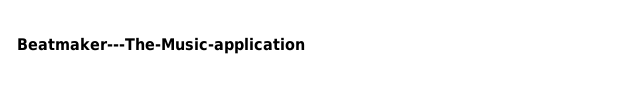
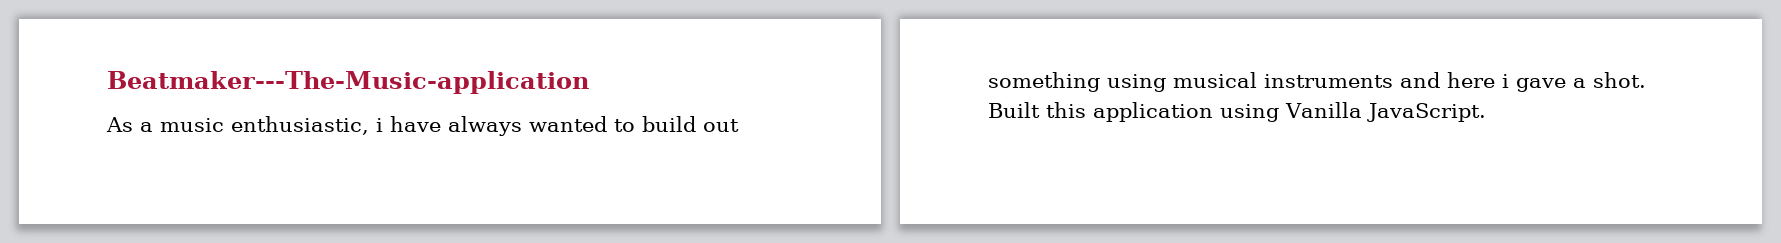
(305, 45) none -> [106,116,739,136] [988,72,1646,92] [988,102,1486,122] // As a music enthusiastic, i have always wanted to build out something using musical instruments and here i gave a shot. Built this application using Vanilla JavaScript.

